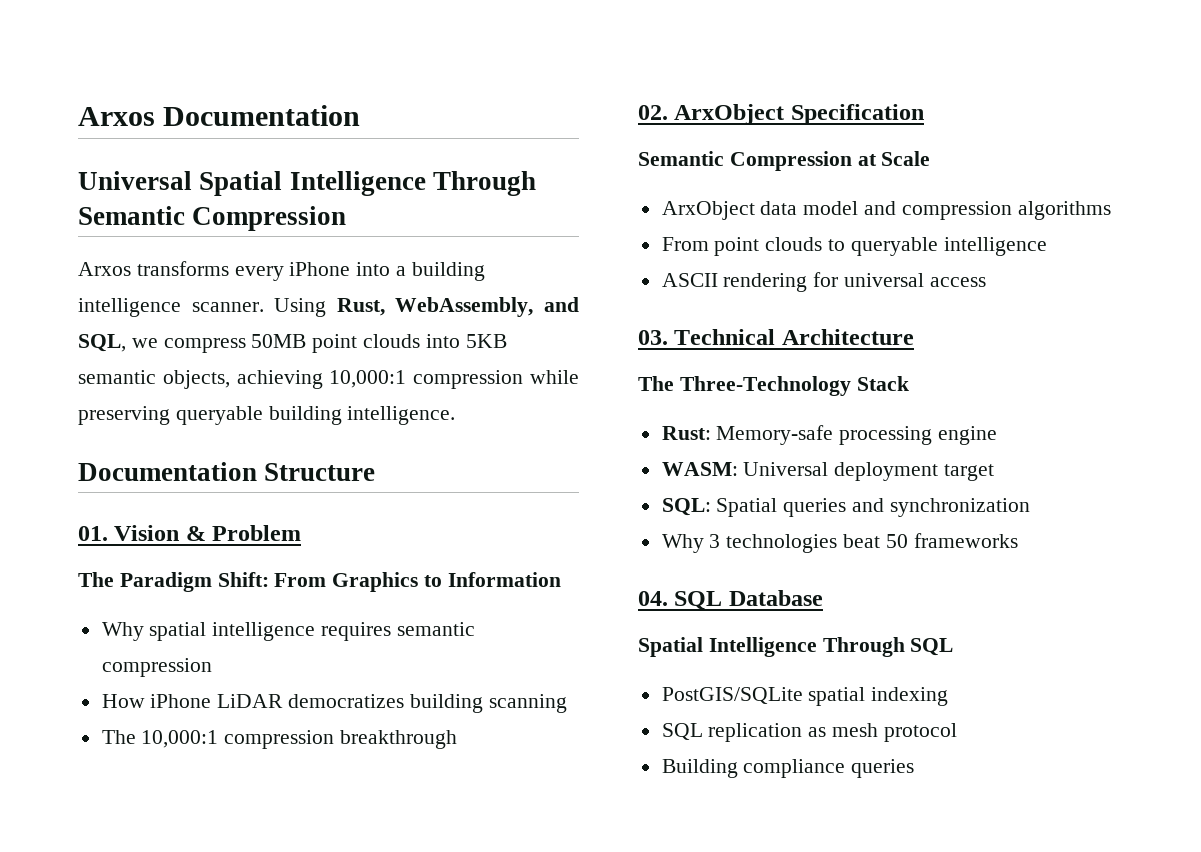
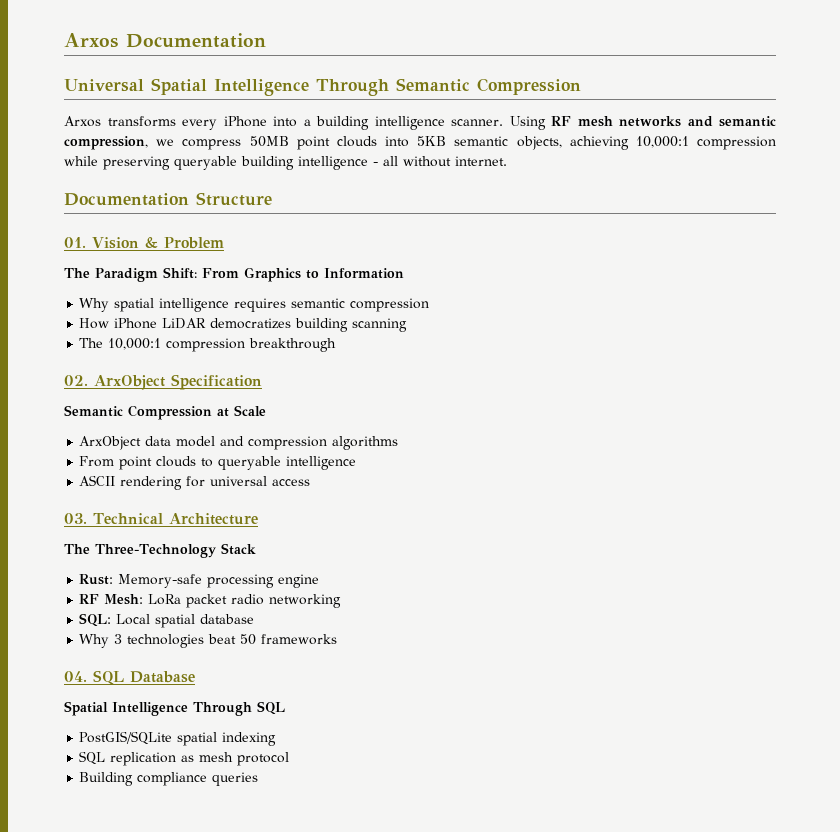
[336,297,579,317] [78,334,126,352] Rust, WebAssembly, and SQL, -> [551,116,776,127] [64,136,148,150] RF mesh networks and semantic compression,
[347,406,456,425] intelligence. -> [298,156,507,170] intelligence - all without internet.
[661,462,995,481] [661,498,1030,517] WASM: Universal deployment target // SQL: Spatial queries and synchronization -> [79,594,342,608] [79,613,255,628] RF Mesh: LoRa packet radio networking // SQL: Local spatial database

